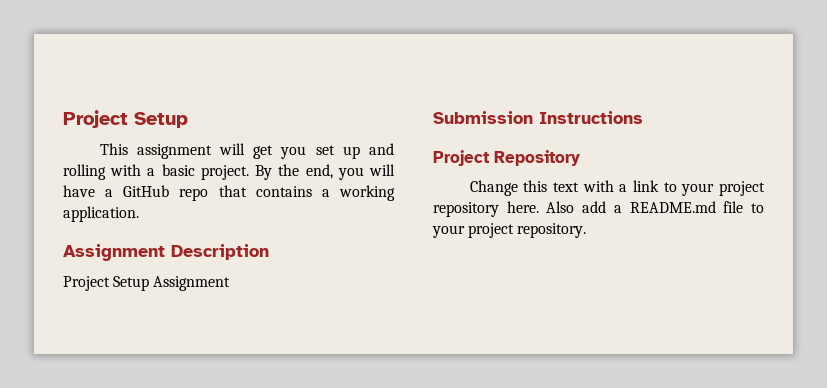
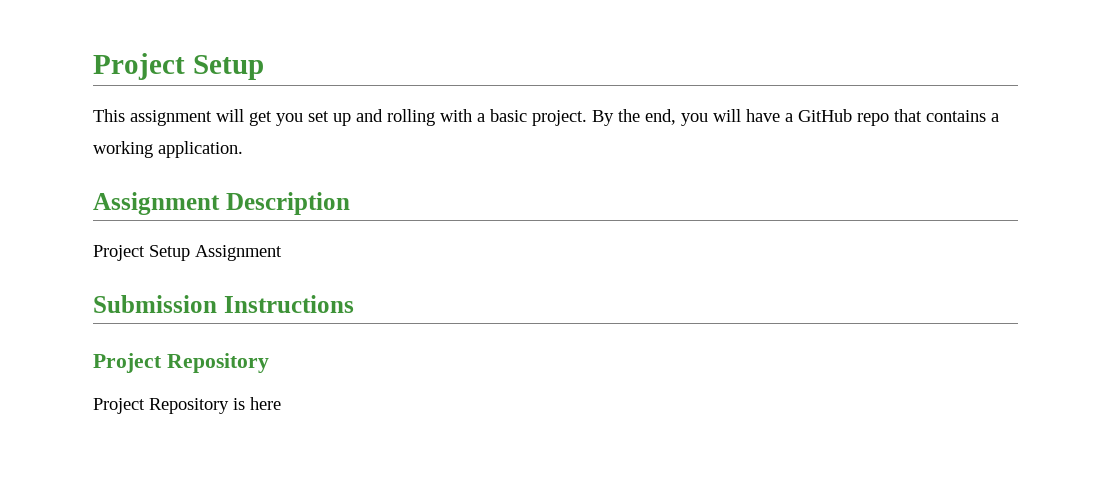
[469,180,765,196] [433,201,764,217] [432,223,587,238] Change this text with a link to your project repository here. Also add a README.md file to your project repository. -> [93,397,281,414] Project Repository is here

